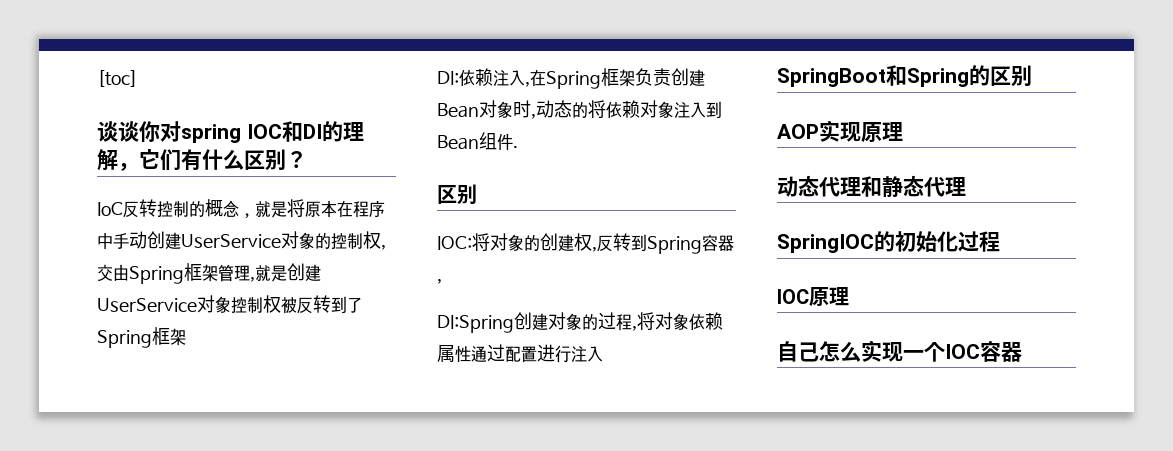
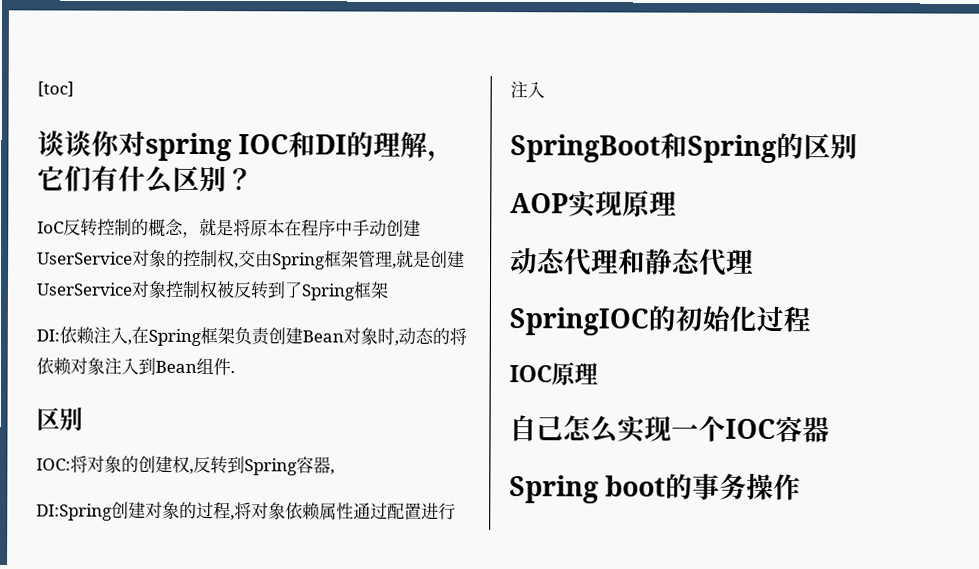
(1022, 352) none -> [509,472,802,504] // Spring boot的事务操作

